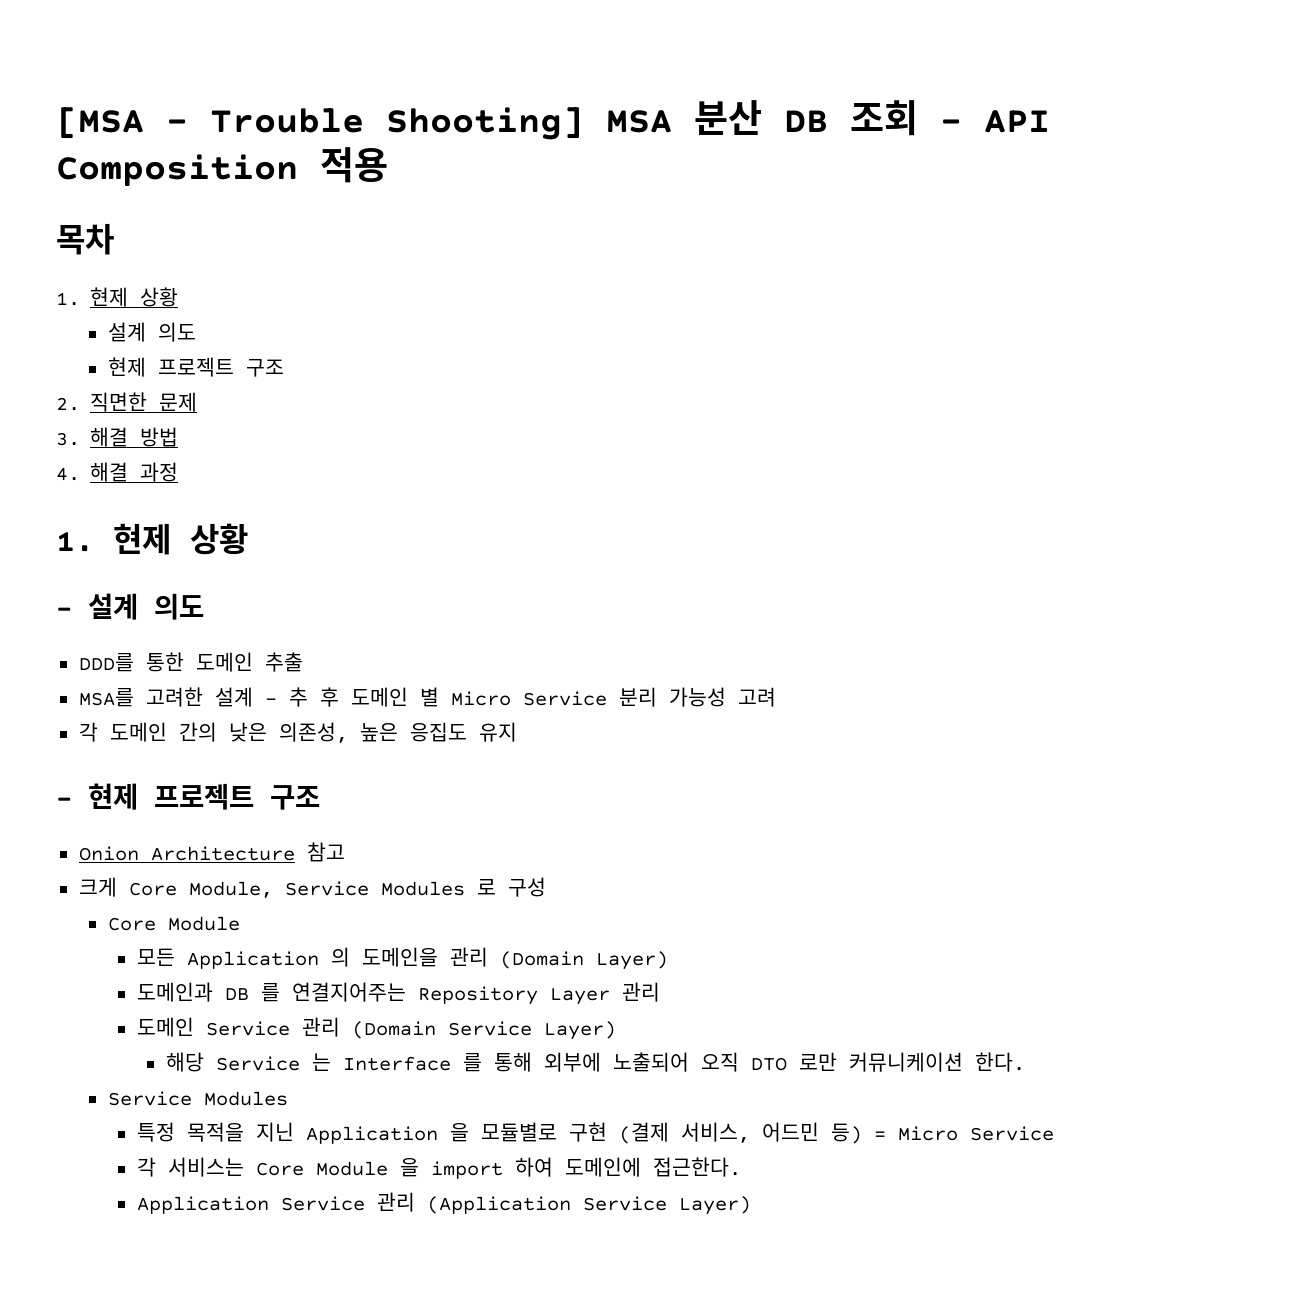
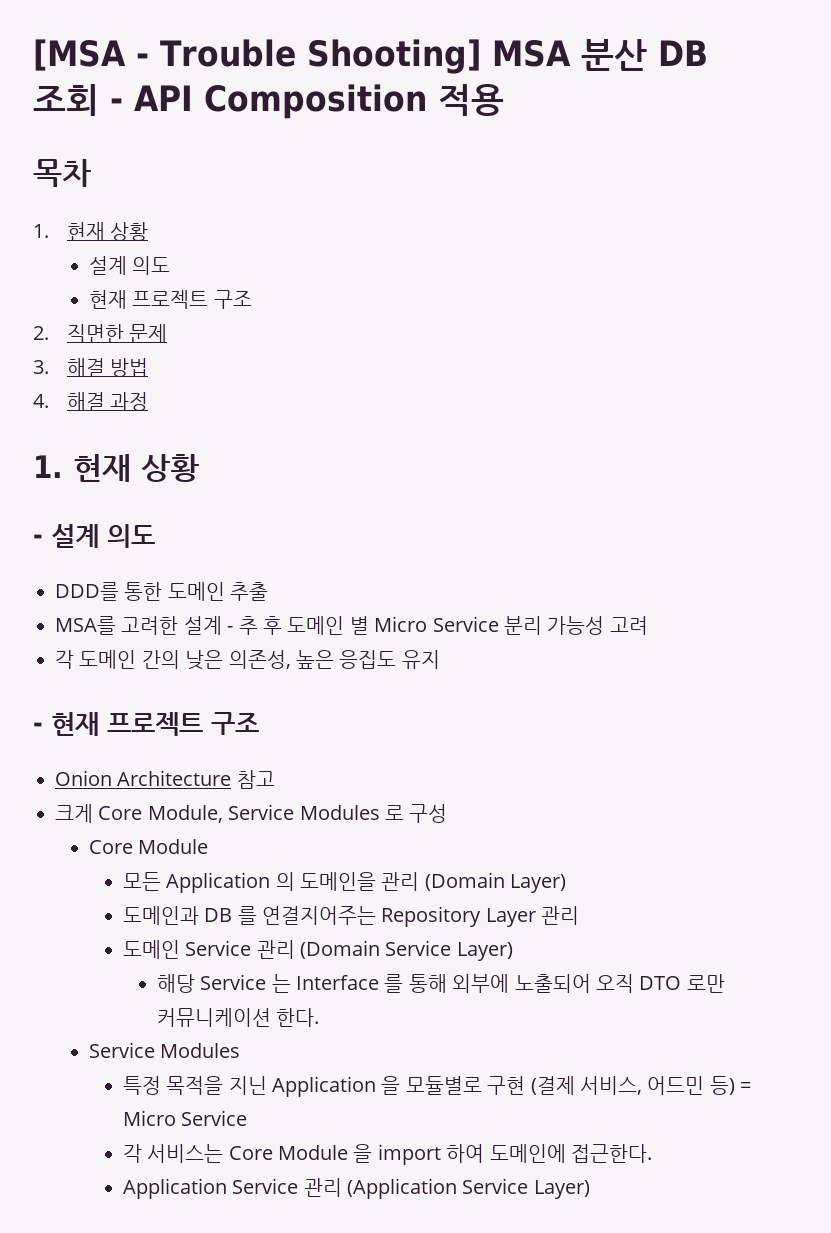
[90,287,129,307] 현제 -> [66,222,105,241] 현재
[107,357,146,377] 현제 -> [88,290,127,309] 현재
[113,523,171,555] 현제 -> [73,454,131,482] 현재
[88,783,138,810] 현제 -> [51,712,99,736] 현재

